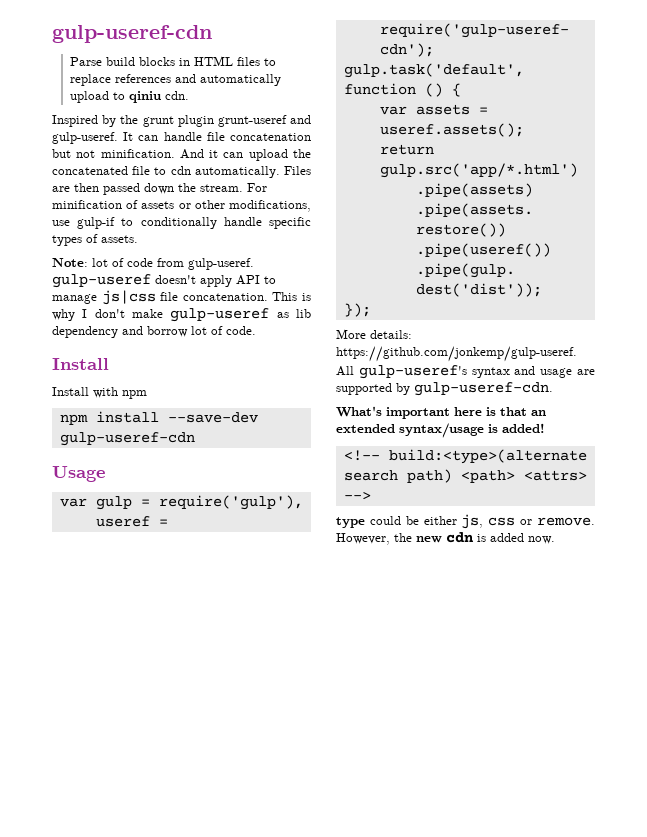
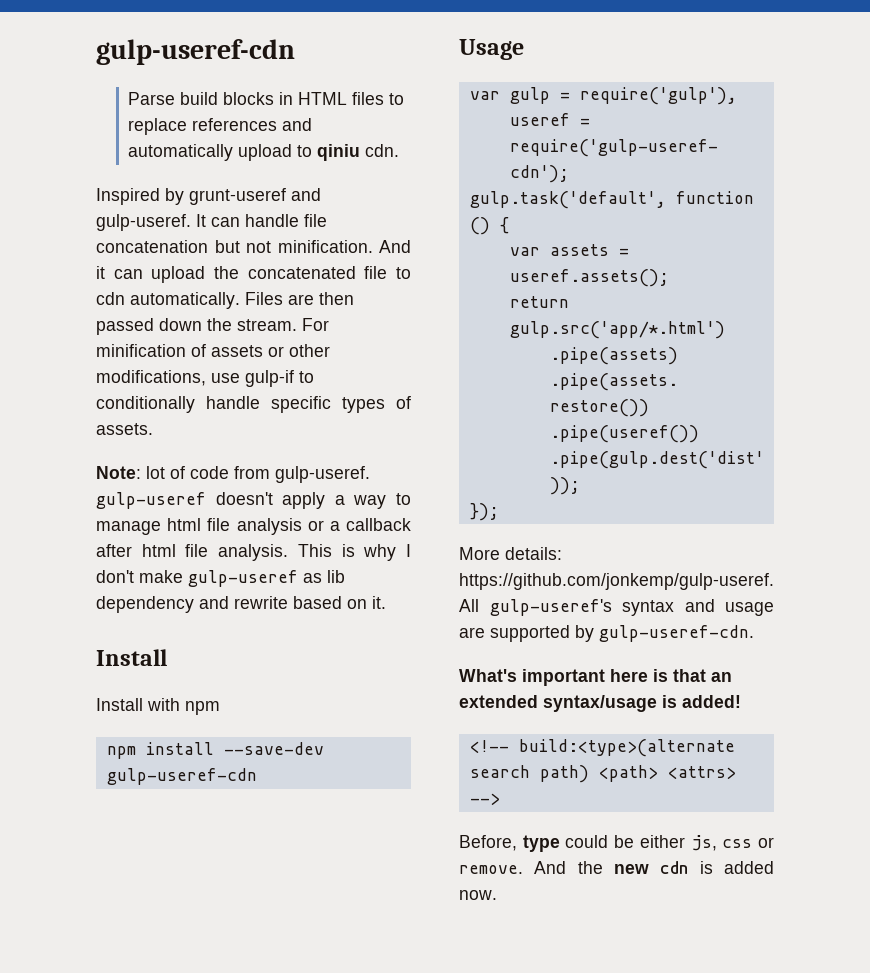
[120,115,214,127] the grunt plugin -> (184, 196) none
[236,275,276,285] [52,290,268,305] API to manage js|css file concatenation. -> [334,493,411,509] [96,518,411,535] [96,544,289,561] a way to manage html file analysis or a callback after html file analysis.
[147,326,256,337] borrow lot of code. -> [234,596,386,609] rewrite based on it.
(371, 496) none -> [459,835,517,851] Before,
[336,533,390,545] However, -> [534,861,567,874] And

